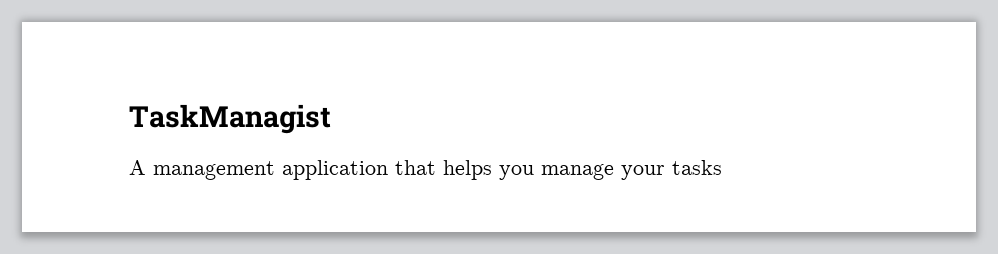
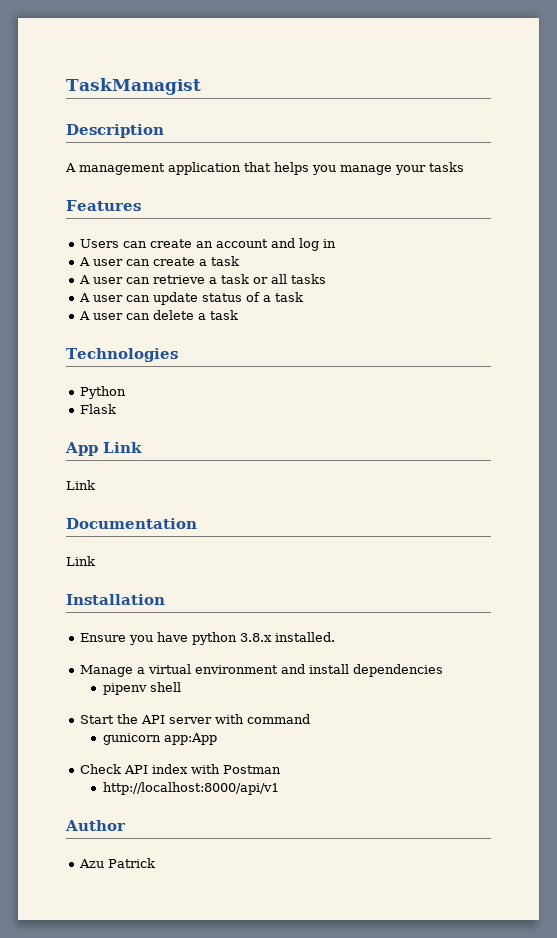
(331, 119) none -> [66,124,164,138] // Description
(722, 167) none -> [66,200,141,211] [80,238,337,251] [79,256,240,266] [79,274,327,284] [79,292,304,305] [79,310,239,320] [66,348,178,362] [80,386,127,399] [80,404,117,414] [65,442,142,456] [66,480,95,490] [66,518,197,529] [66,556,95,566] [66,594,165,605] [80,632,336,645] [80,664,444,677] [102,682,181,695] [80,714,311,724] [102,733,217,745] [80,764,282,774] [102,782,279,795] [65,820,126,831] [79,858,156,868] // Features // Users can create an account and log in // A user can create a task // A user can retrieve a task or all tasks // A user can update status of a task // A user can delete a task // Technologies // Python // Flask // App Link // Link // Documentation // Link // Installation // Ensure you have python 3.8.x installed. // Manage a virtual environment and install dependencies // pipenv shell // Start the API server with command // gunicorn app:App // Check API index with Postman // http://localhost:8000/api/v1 // Author // Azu Patrick

